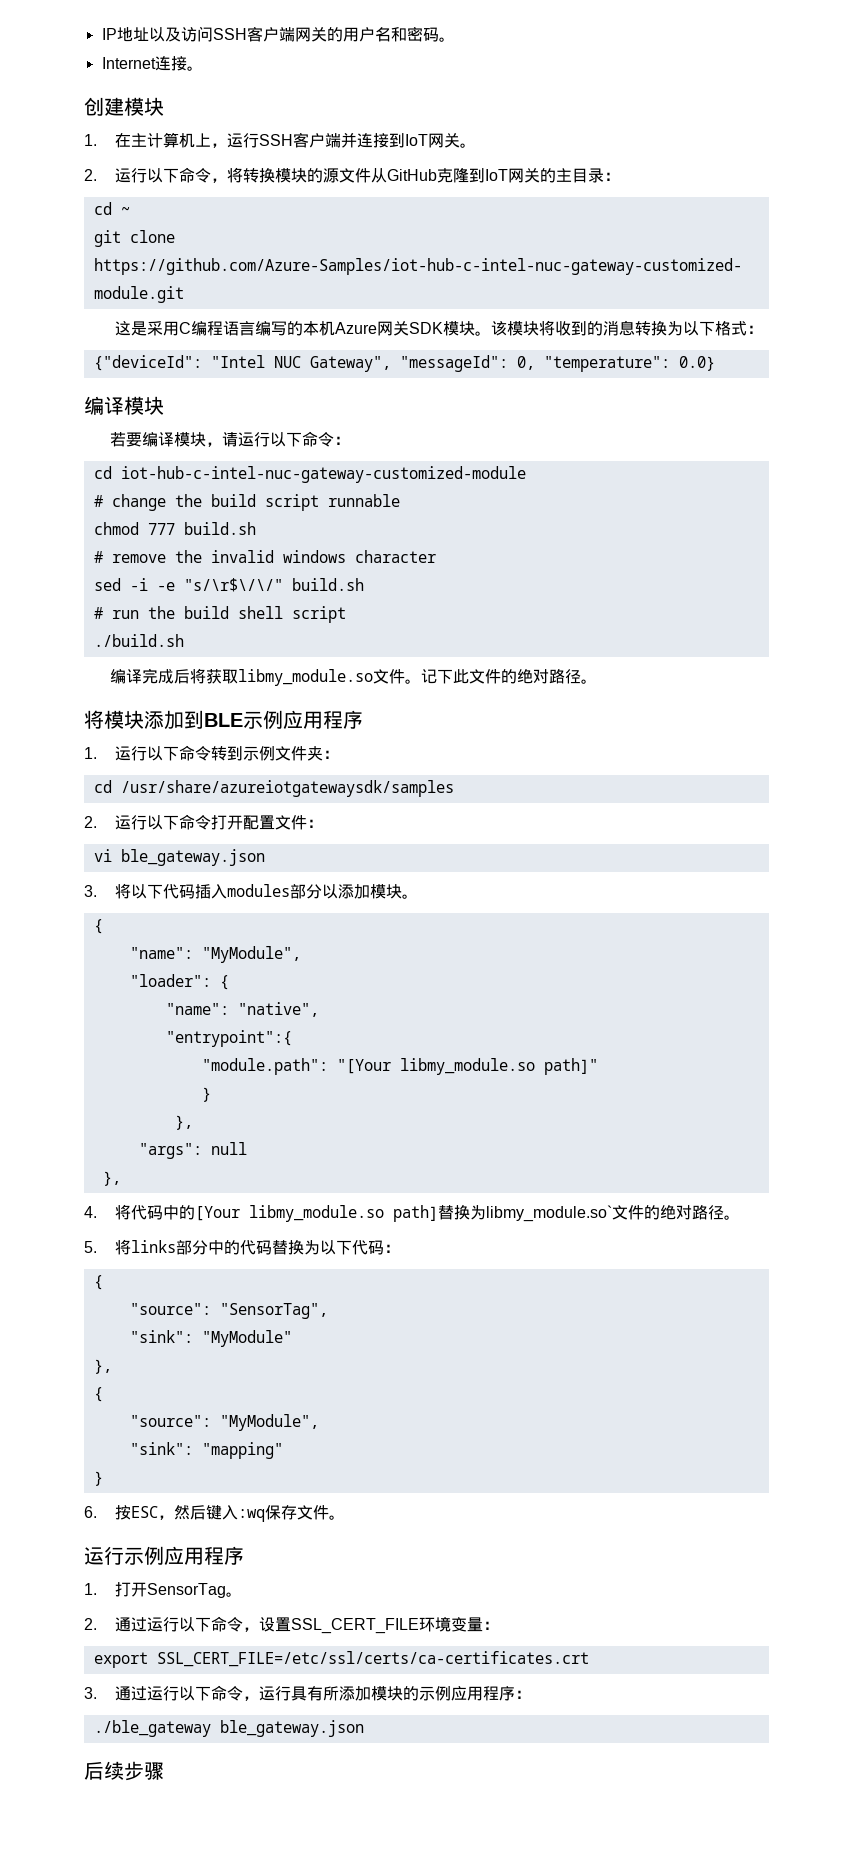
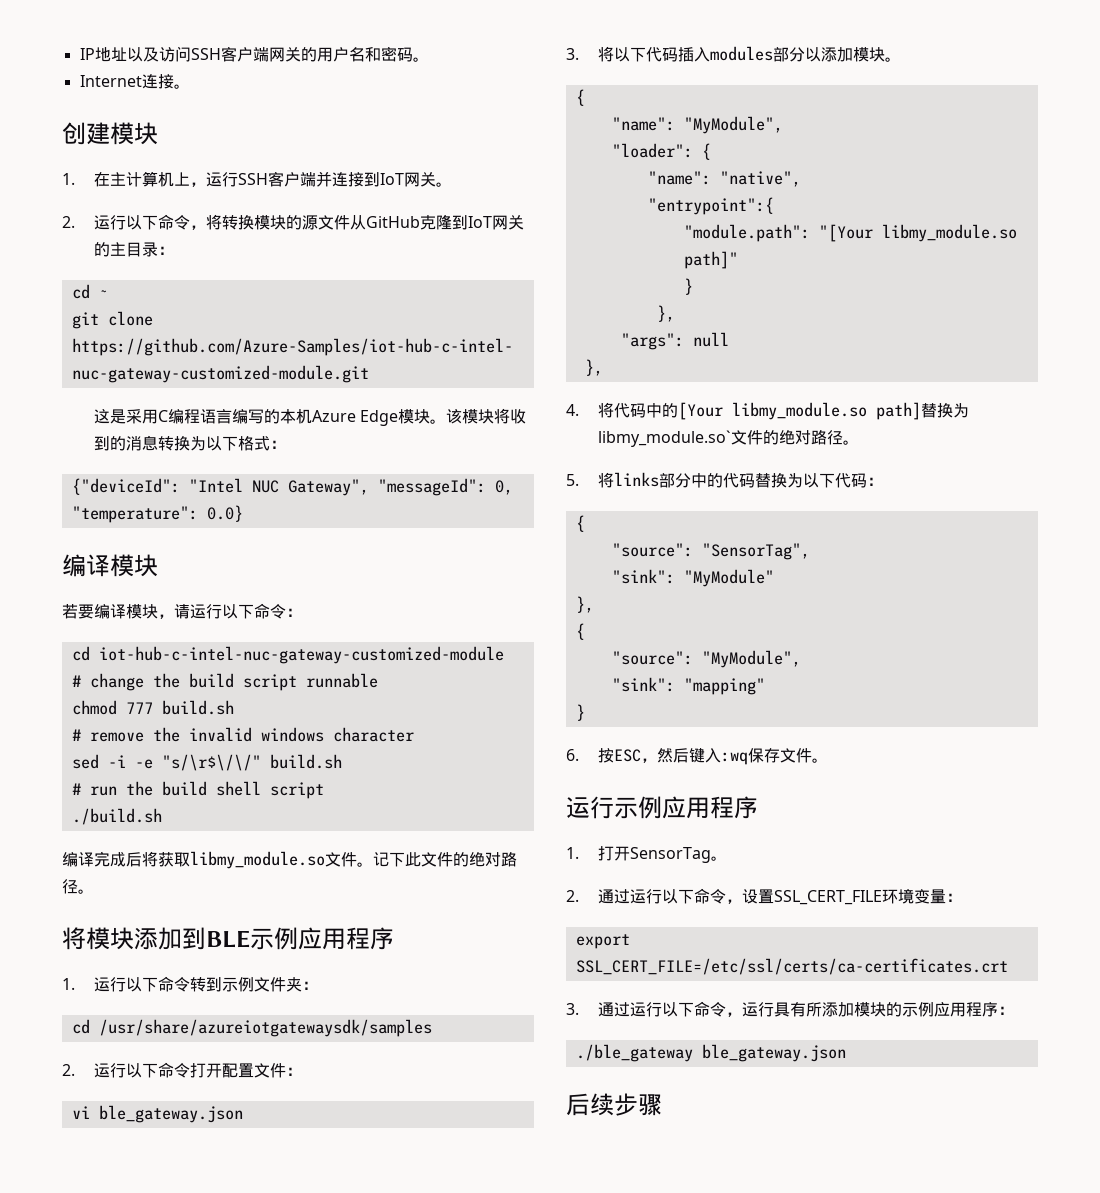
[377,321,444,336] 网关SDK -> [360,410,399,426] Edge

